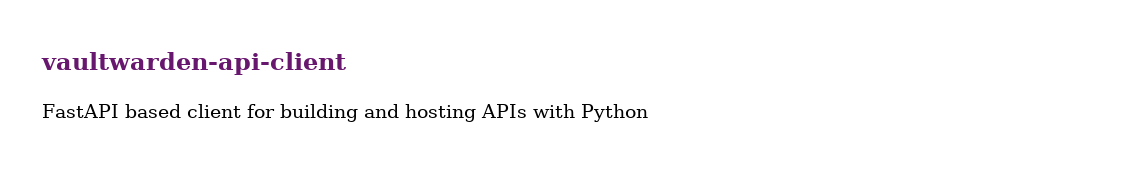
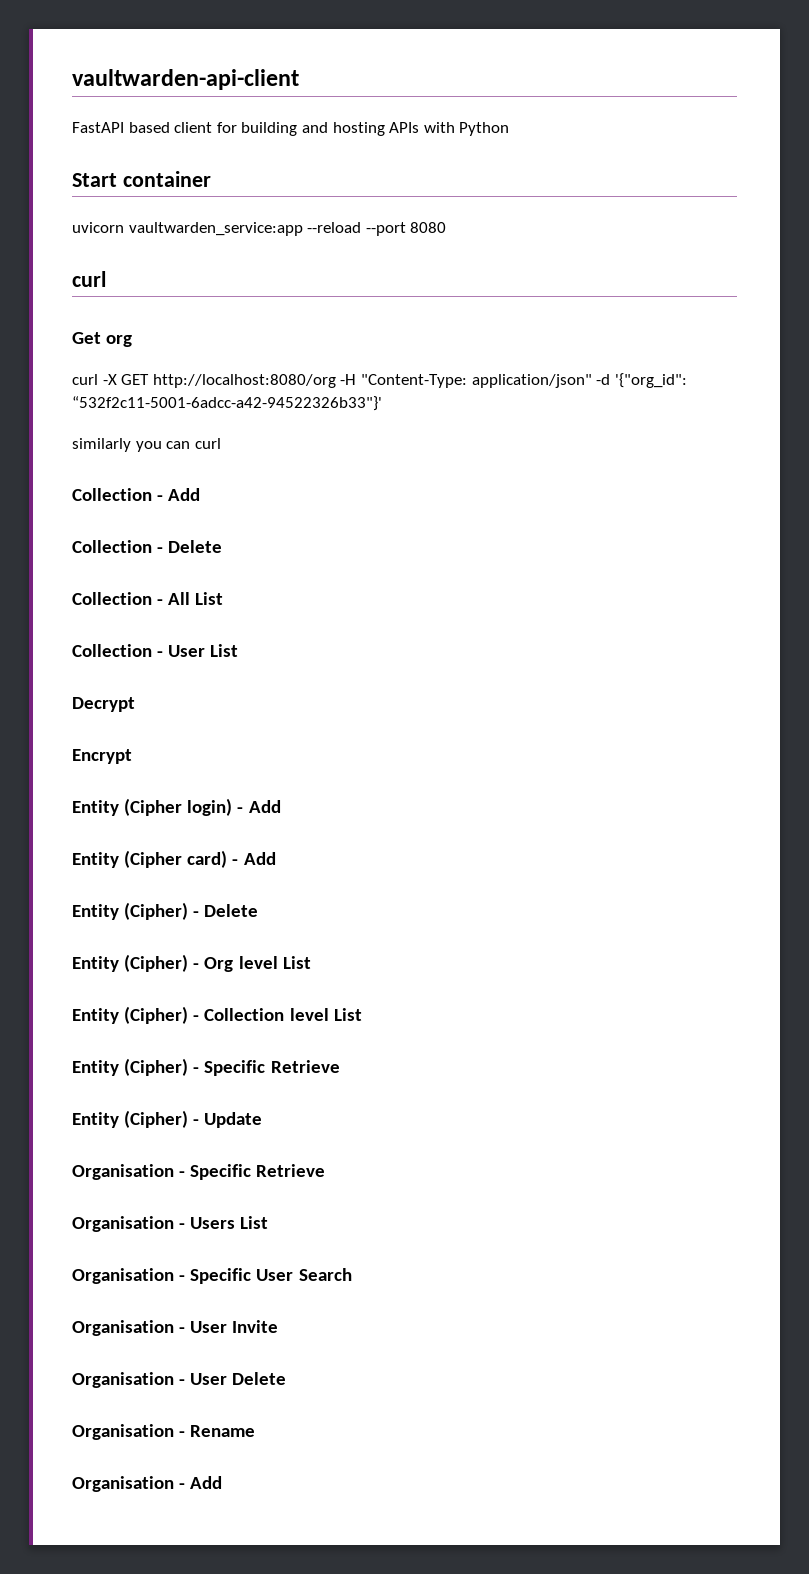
(648, 113) none -> [72,171,211,187] [72,222,447,236] [72,271,106,287] [72,332,133,347] [72,373,687,388] [72,396,382,411] [72,438,221,452] [72,488,201,501] [72,540,223,553] [72,592,224,605] [72,644,239,657] [72,697,135,712] [72,749,132,764] [72,798,281,816] [72,850,276,868] [72,902,259,920] [72,954,311,972] [72,1006,362,1024] [72,1058,340,1076] [72,1110,263,1128] [72,1164,326,1180] [72,1216,269,1232] [72,1268,352,1284] [72,1320,279,1336] [72,1372,287,1388] [72,1424,256,1440] [72,1476,223,1492] // Start container // uvicorn vaultwarden_service:app --reload --port 8080 // curl // Get org // curl -X GET http://localhost:8080/org -H "Content-Type: application/json" -d '{"org_id": “532f2c11-5001-6adcc-a42-94522326b33"}' // similarly you can curl // Collection - Add // Collection - Delete // Collection - All List // Collection - User List // Decrypt // Encrypt // Entity (Cipher login) - Add // Entity (Cipher card) - Add // Entity (Cipher) - Delete // Entity (Cipher) - Org level List // Entity (Cipher) - Collection level List // Entity (Cipher) - Specific Retrieve // Entity (Cipher) - Update // Organisation - Specific Retrieve // Organisation - Users List // Organisation - Specific User Search // Organisation - User Invite // Organisation - User Delete // Organisation - Rename // Organisation - Add

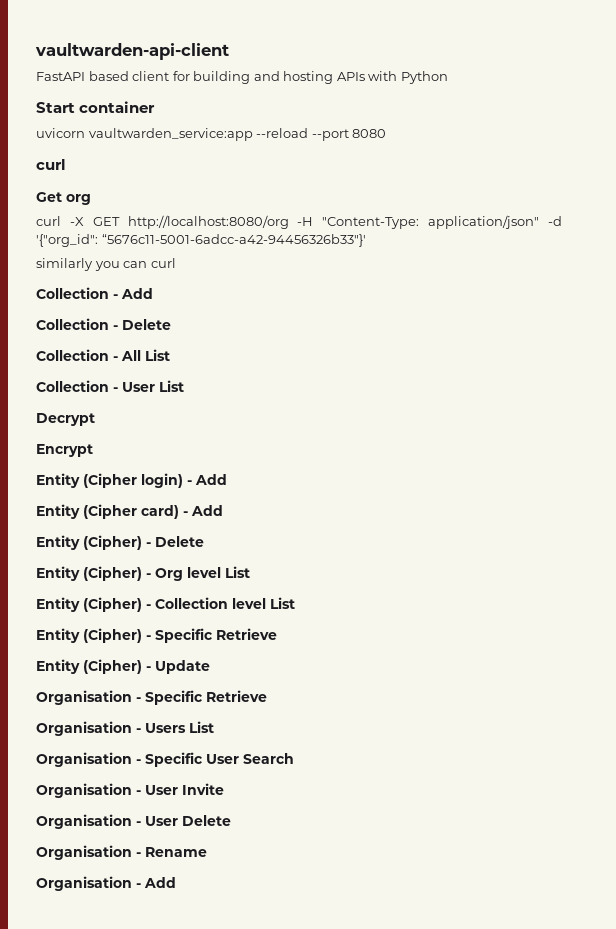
[72,396,382,411] “532f2c11-5001-6adcc-a42-94522326b33"}' -> [101,234,366,247] “5676c11-5001-6adcc-a42-94456326b33"}'

